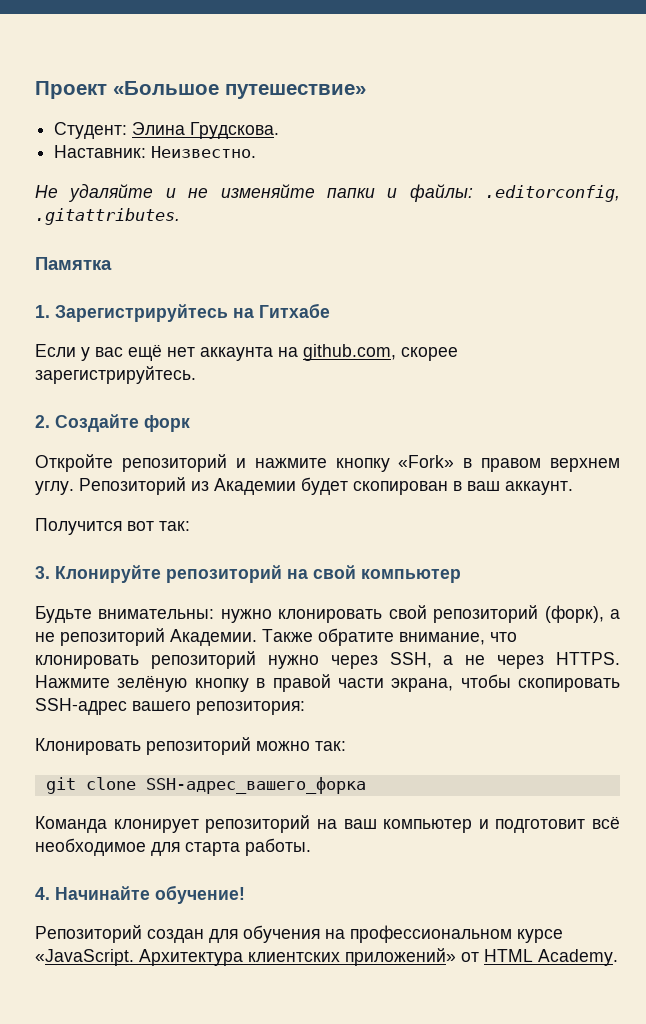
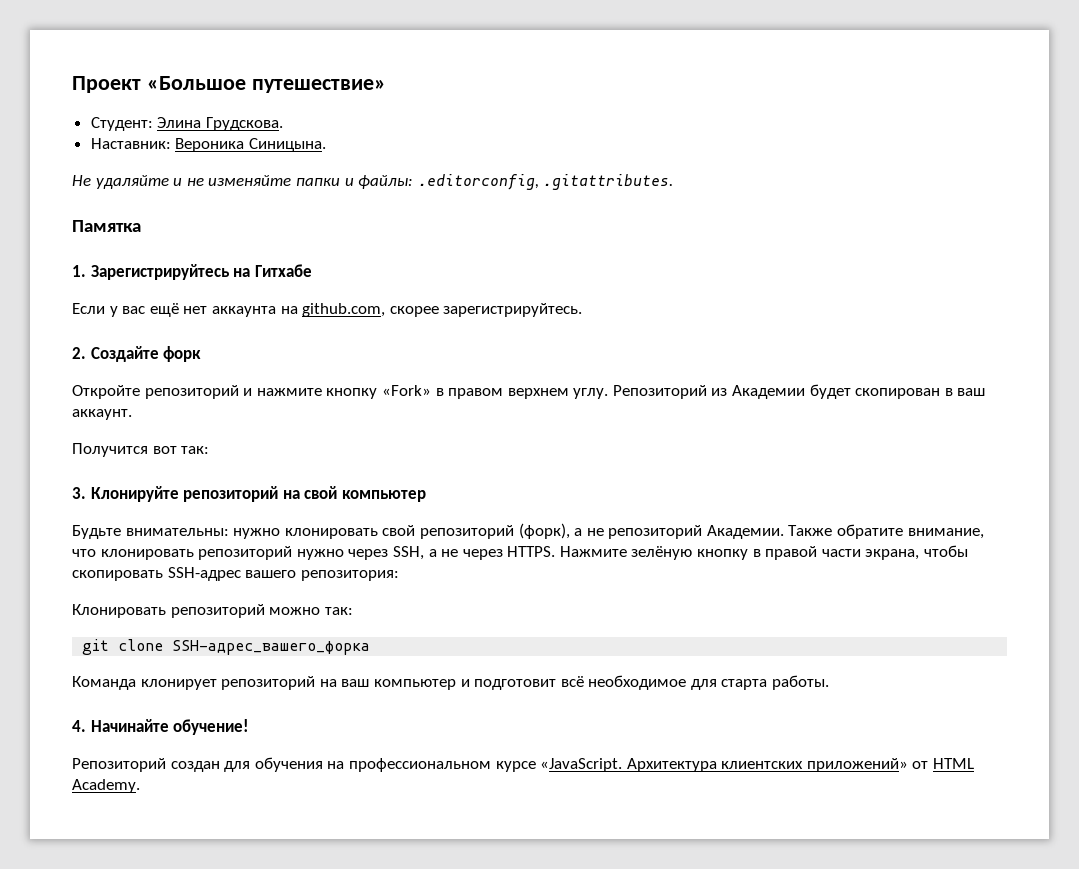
[151,146,257,158] Неизвестно. -> [175,138,326,152] Вероника Синицына.

